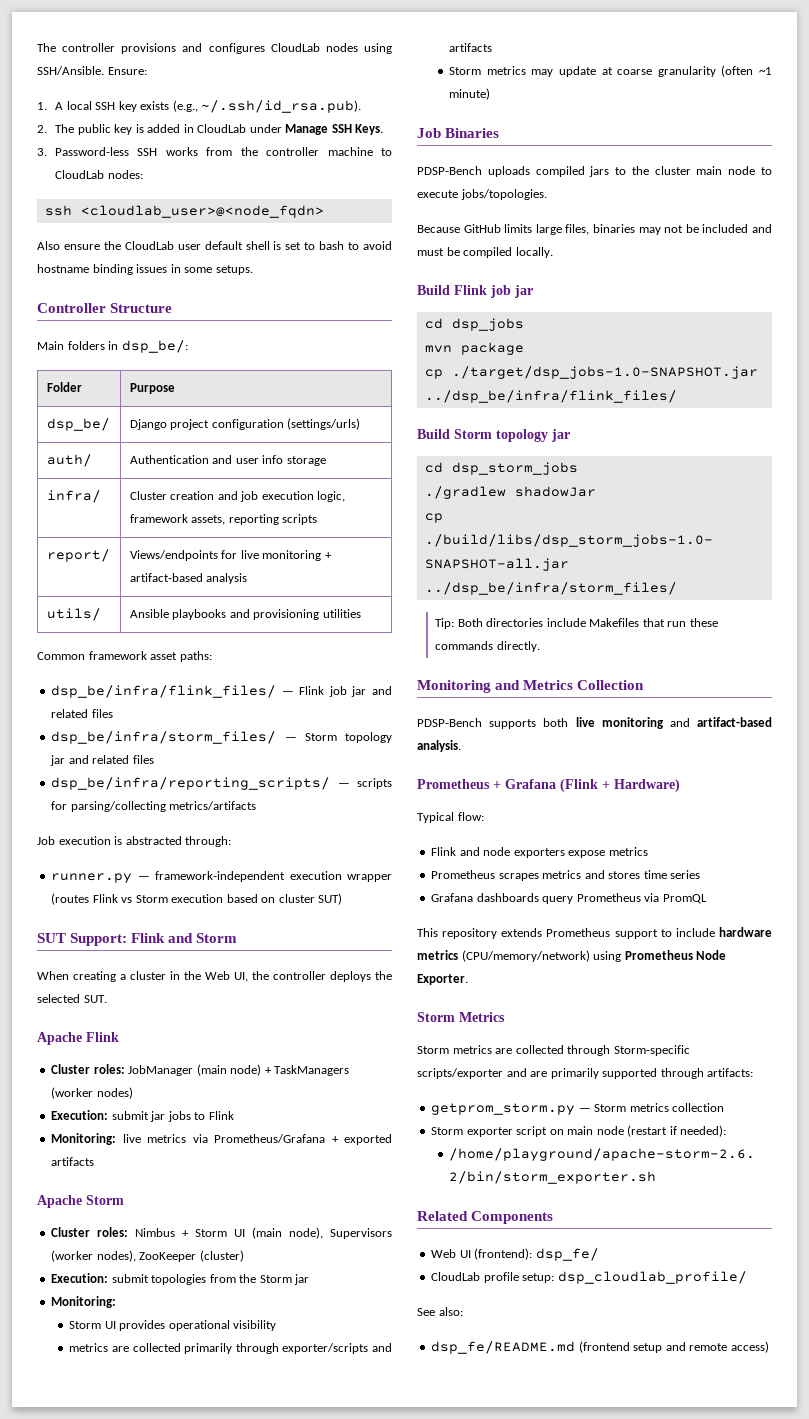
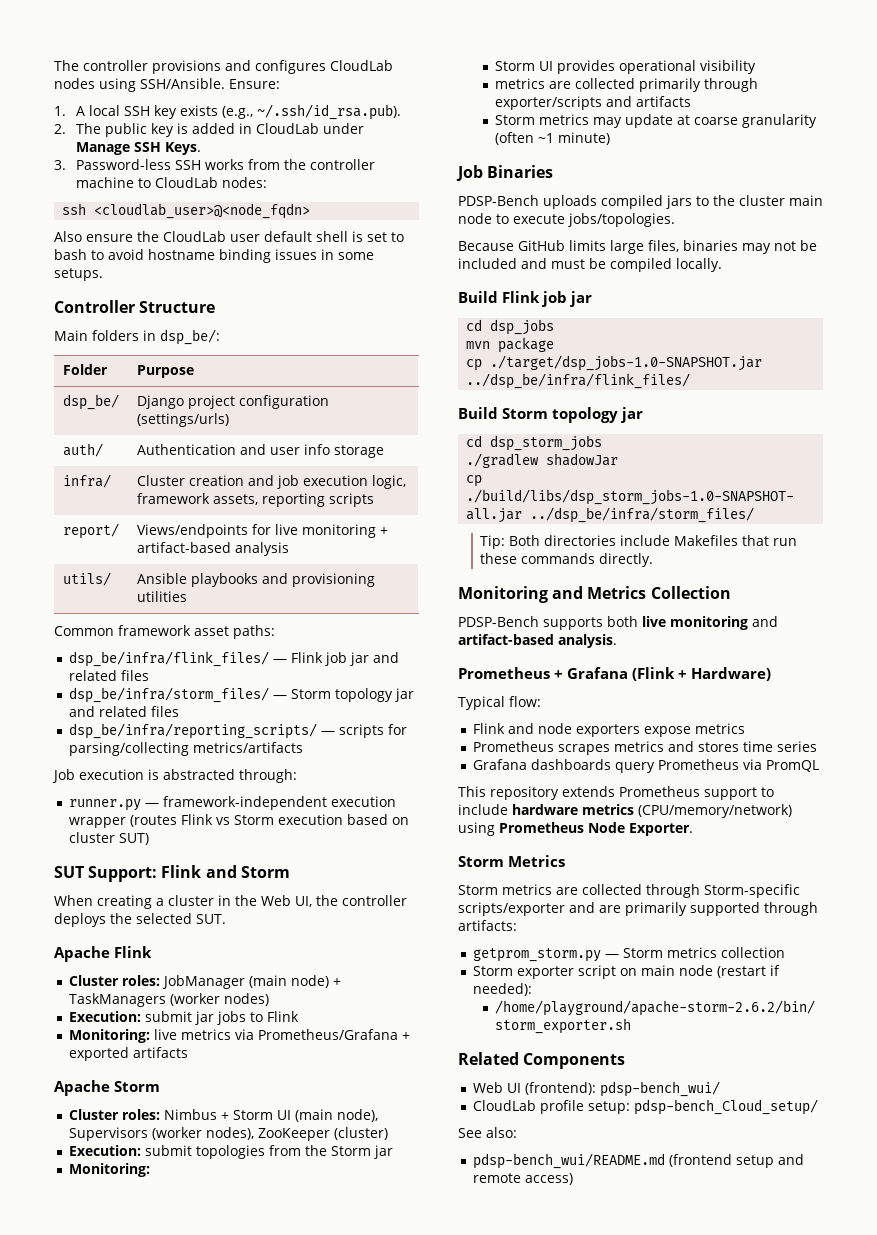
[535,1248,599,1261] dsp_fe/ -> [599,1081,720,1097] pdsp-bench_wui/
[557,1271,747,1284] dsp_cloudlab_profile/ -> [633,1099,818,1115] pdsp-bench_Cloud_setup/
[431,1341,576,1354] dsp_fe/README.md -> [472,1153,665,1169] pdsp-bench_wui/README.md

